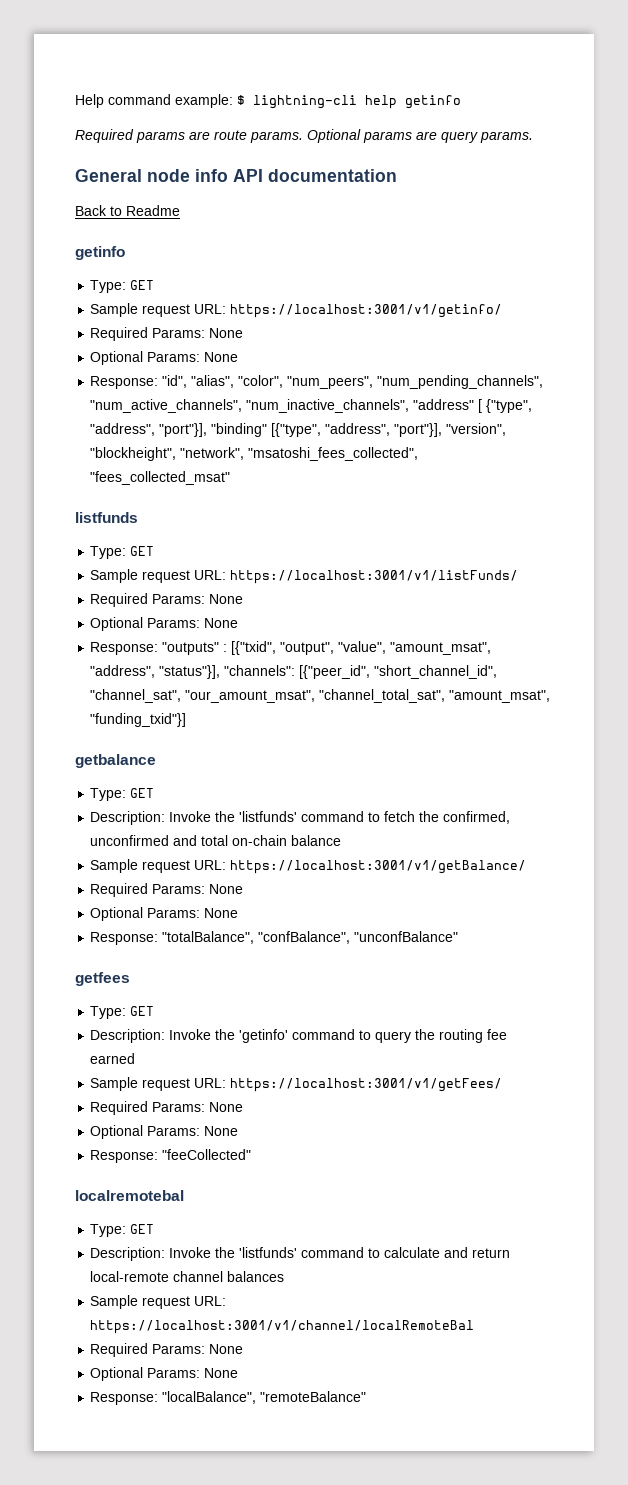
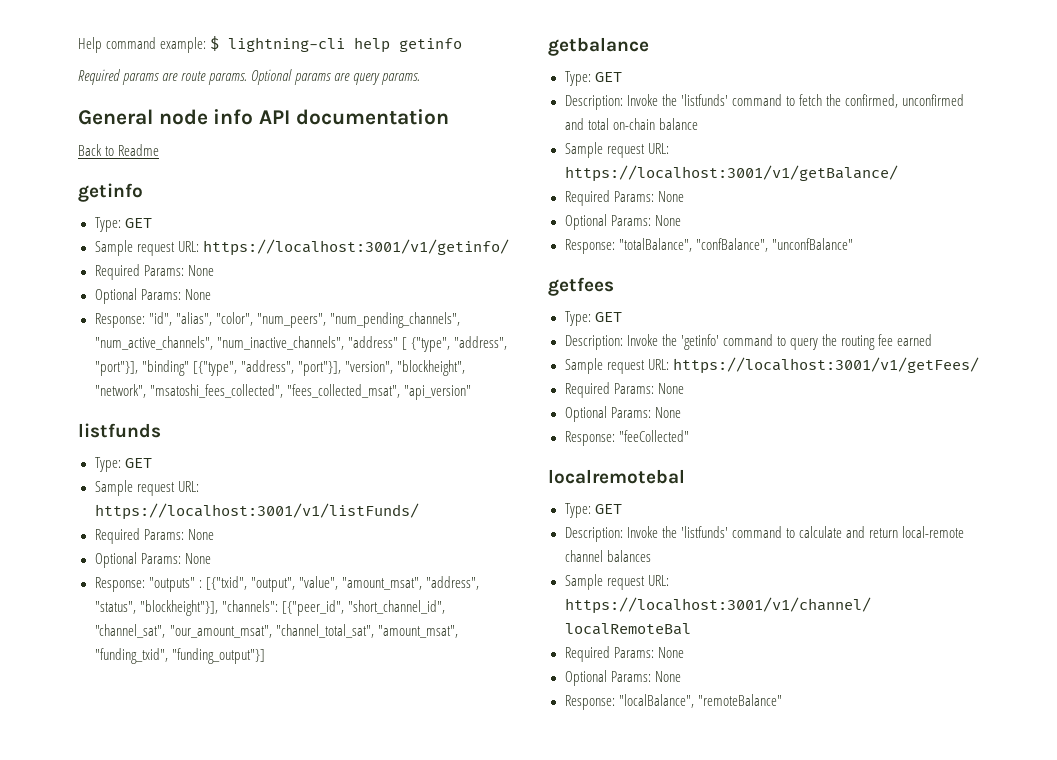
[90,471,231,485] "fees_collected_msat" -> [286,384,471,400] "fees_collected_msat", "api_version"
[159,665,221,679] "status"}], -> [94,600,218,616] "status", "blockheight"}],
[90,713,187,727] "funding_txid"}] -> [94,648,265,664] "funding_txid", "funding_output"}]

